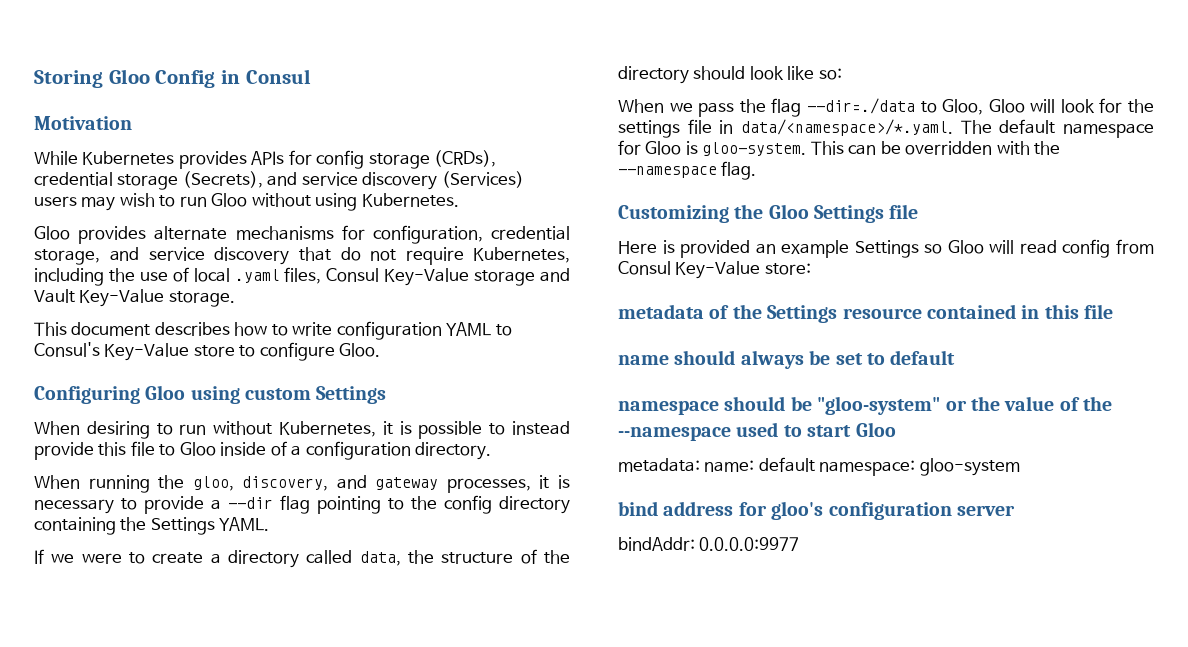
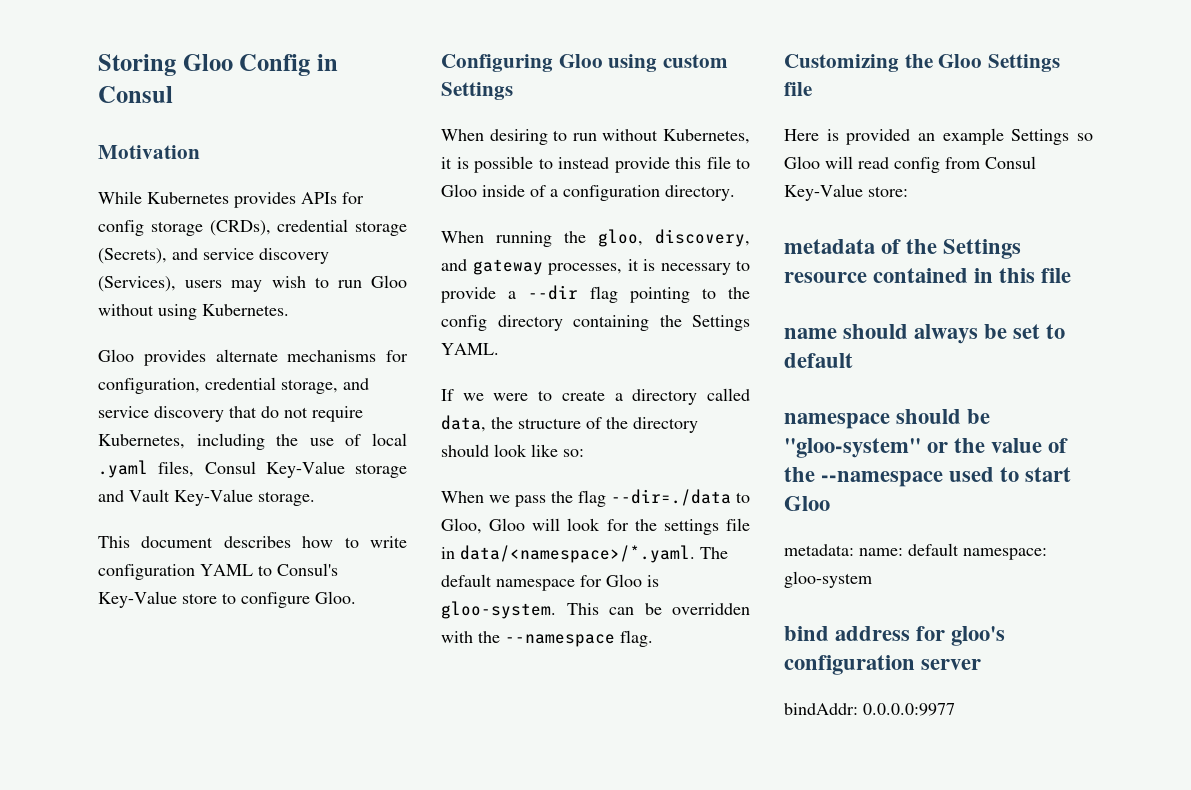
[441,171,524,188] (Services) -> [98,276,176,292] (Services),

